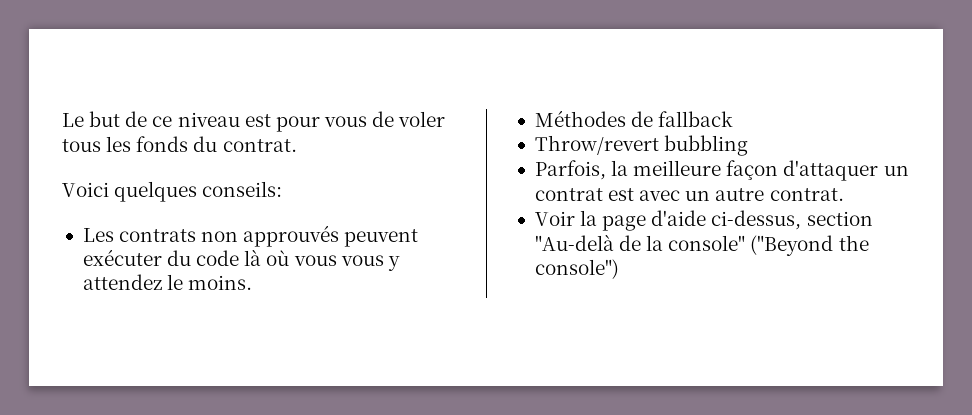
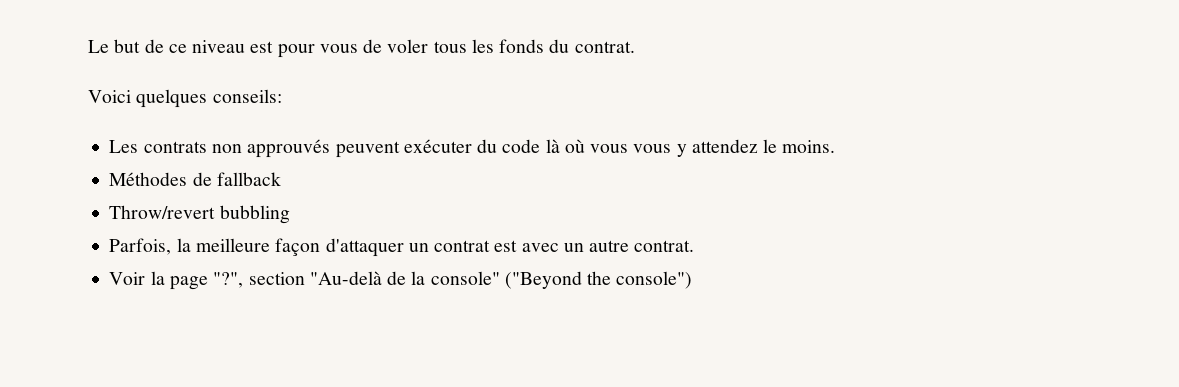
[651,210,802,230] d'aide ci-dessus, -> [213,272,244,288] "?",

